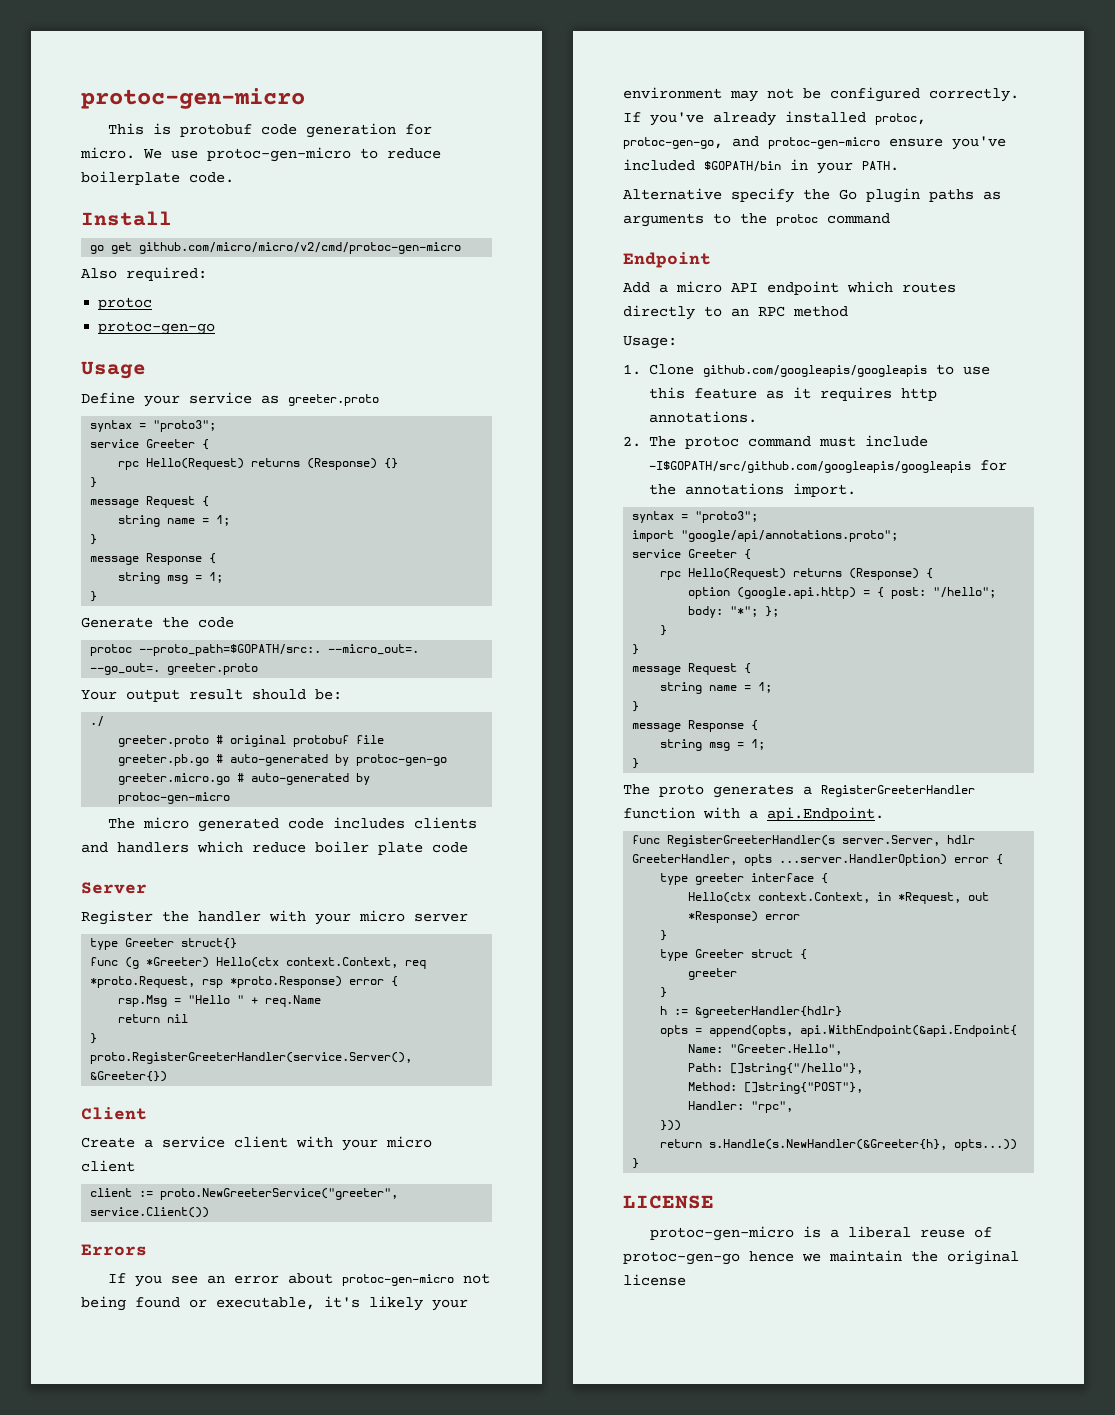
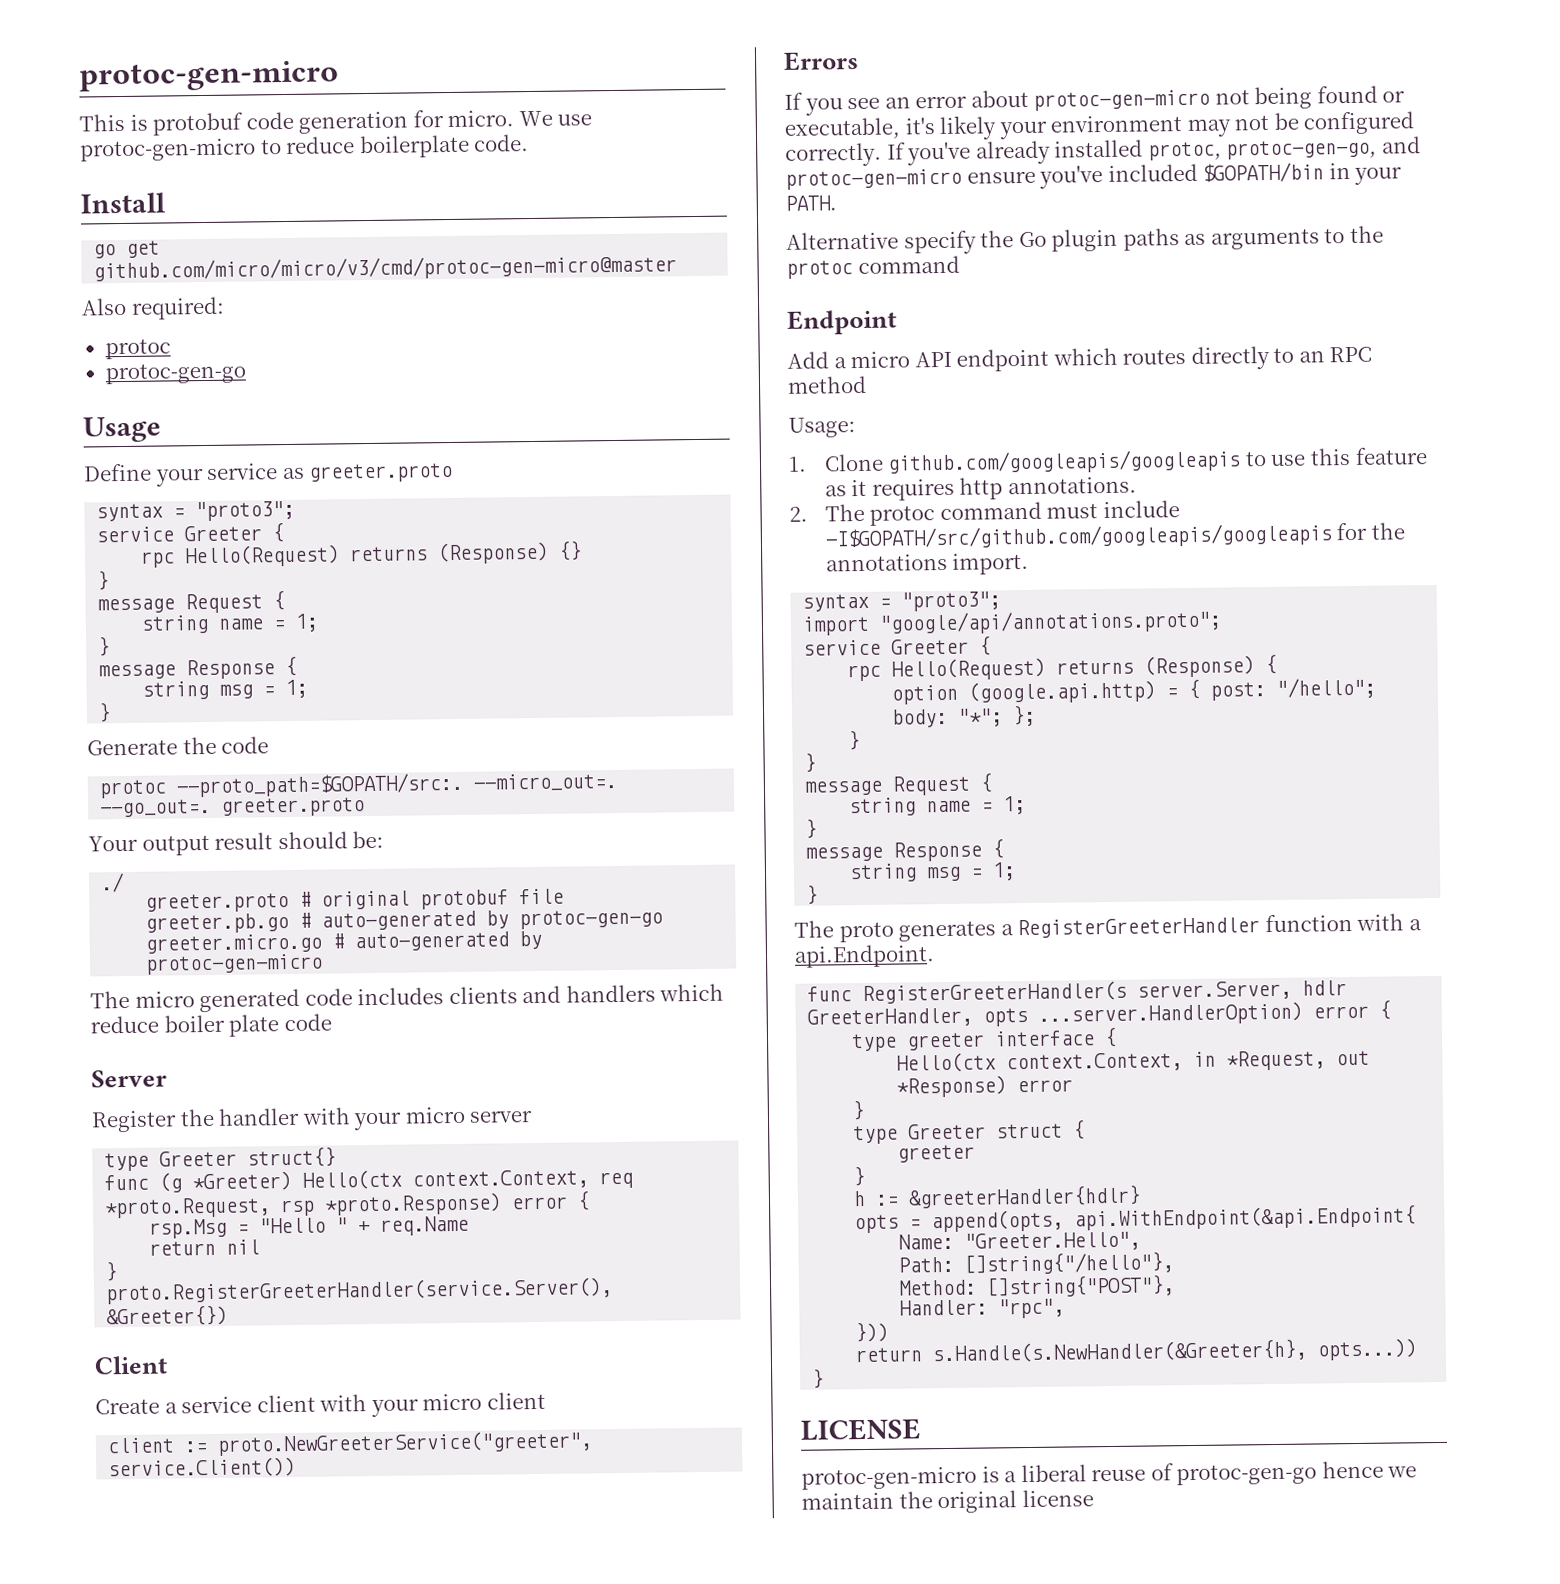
[139,242,462,254] github.com/micro/micro/v2/cmd/protoc-gen-micro -> [93,254,678,283] github.com/micro/micro/v3/cmd/protoc-gen-micro@master

